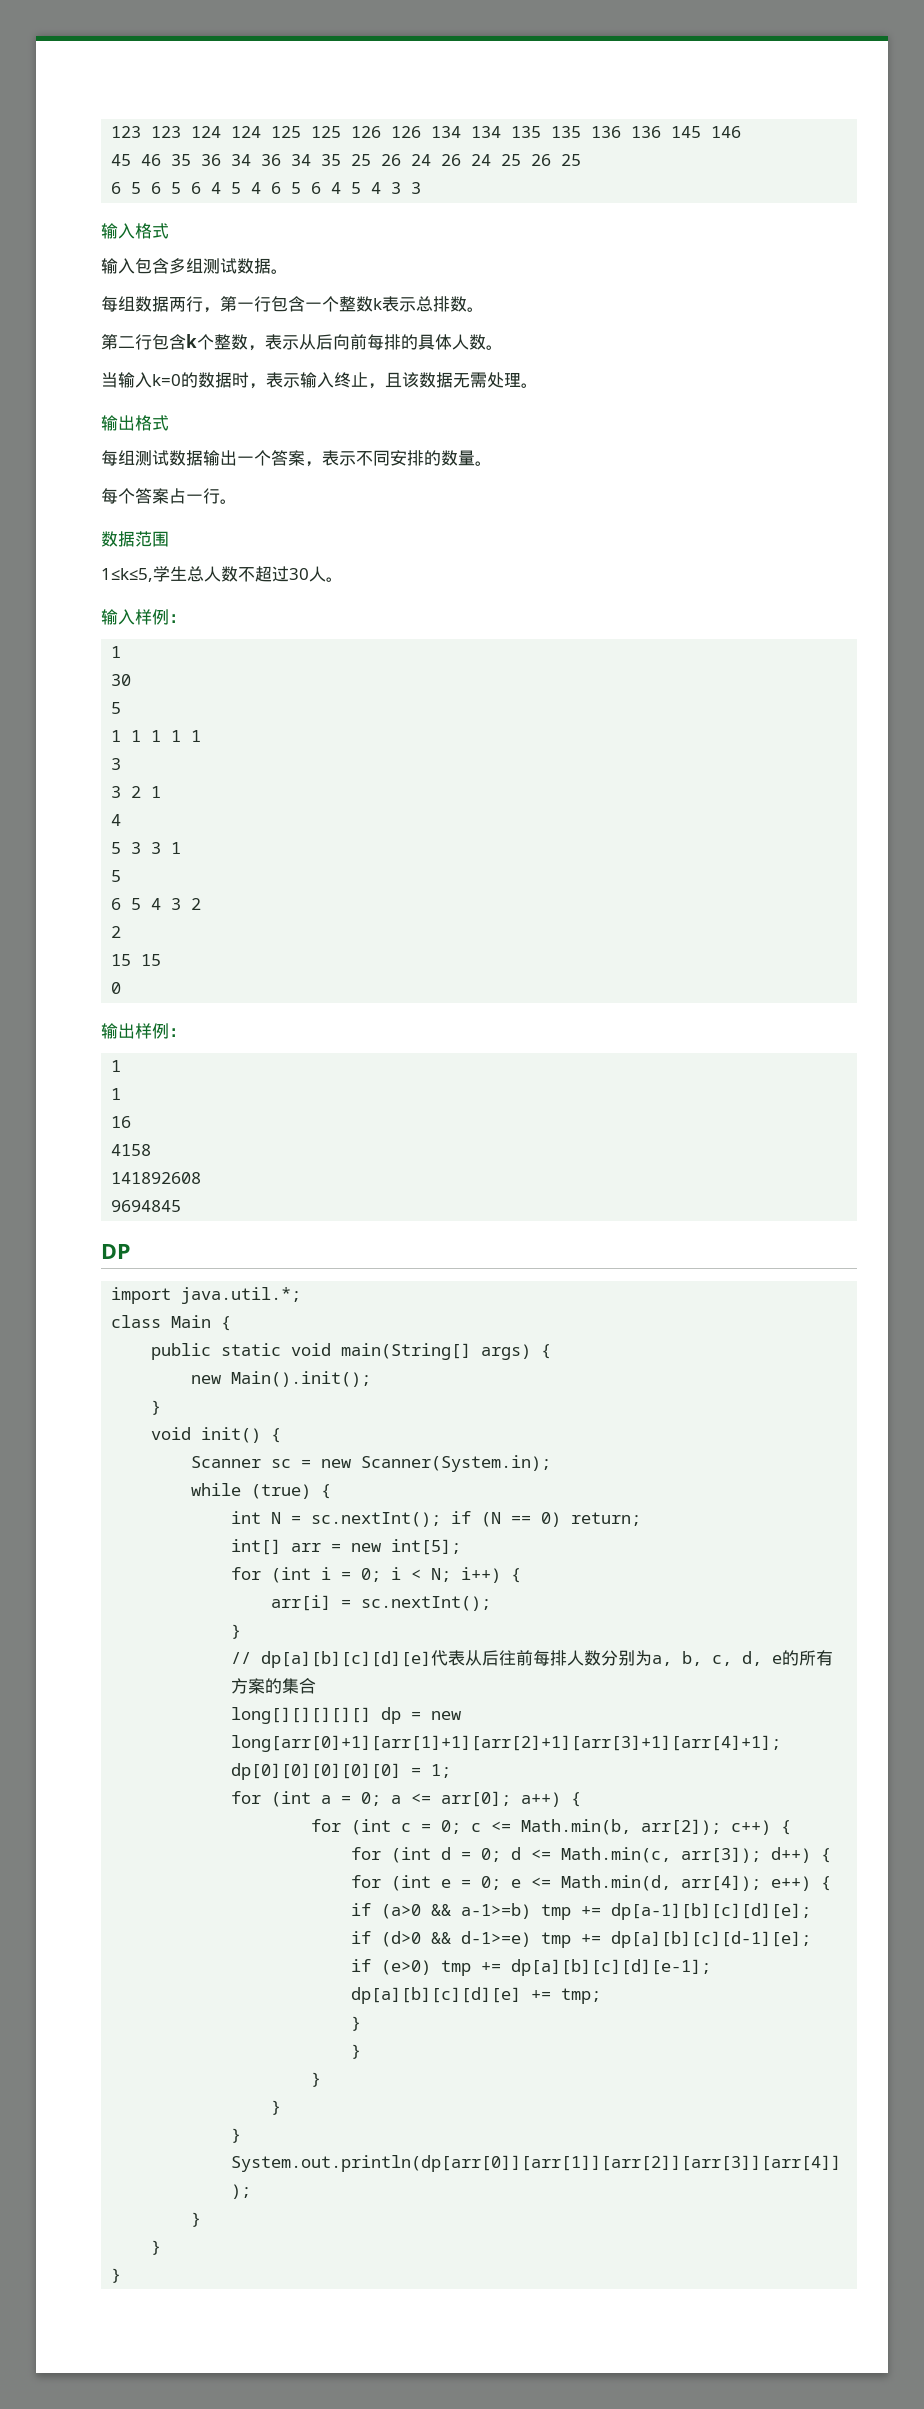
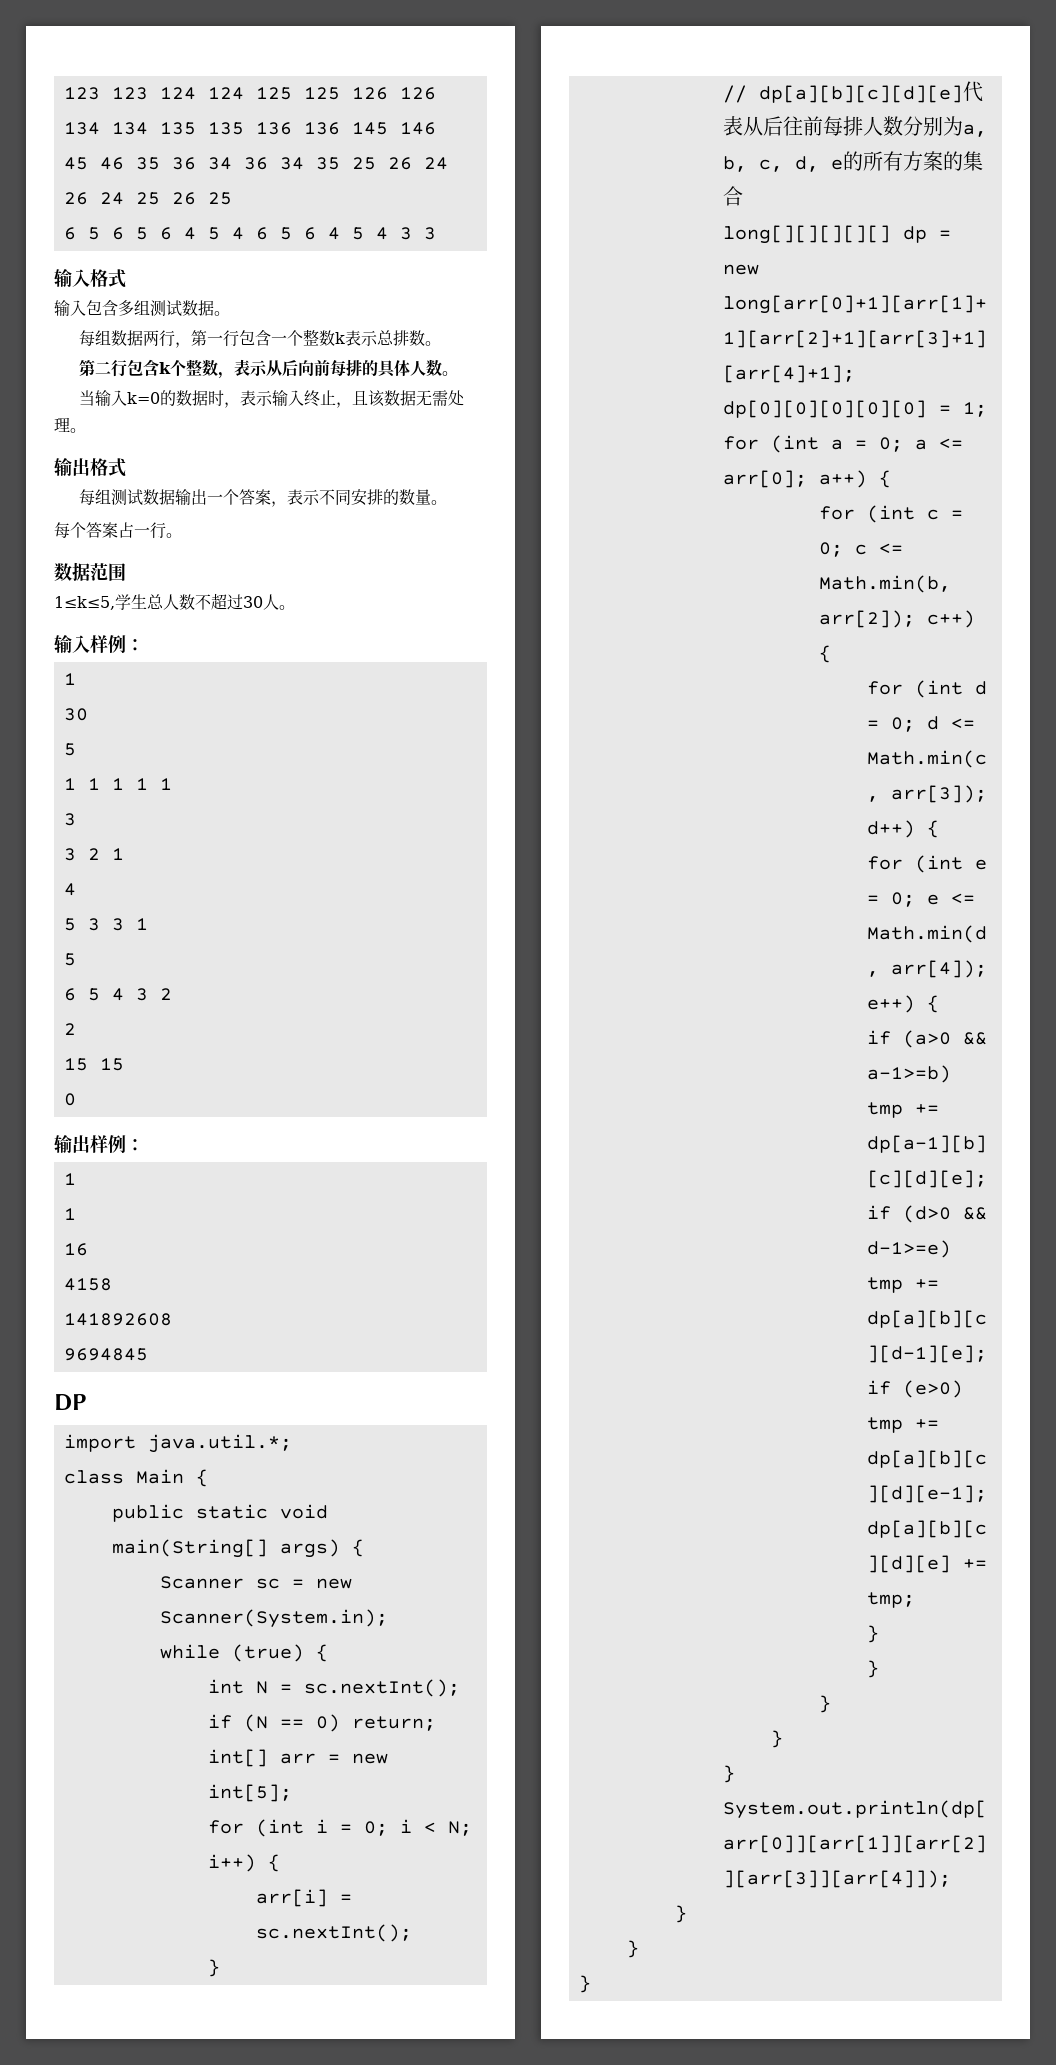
[191,1371,372,1387] [151,1400,162,1415] [151,1427,282,1443] // new Main().init(); // } // void init() { -> (364, 1548) none

